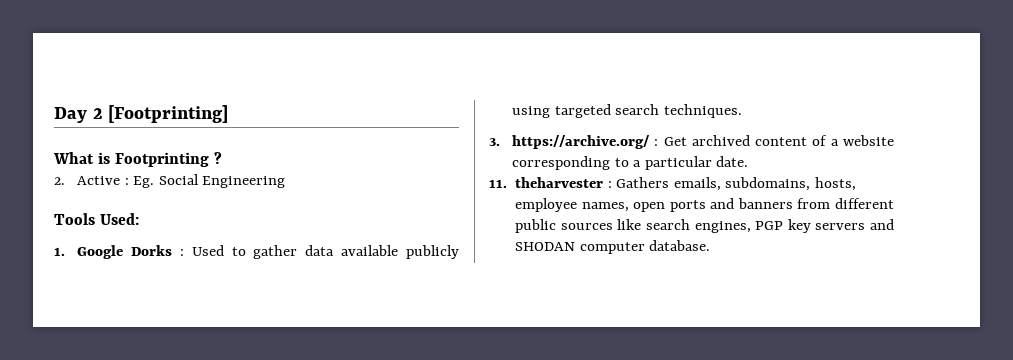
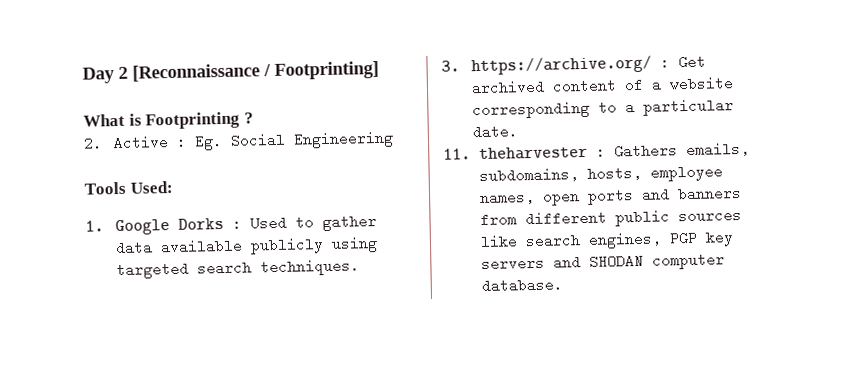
[108,105,229,123] [Footprinting] -> [132,60,379,82] [Reconnaissance / Footprinting]

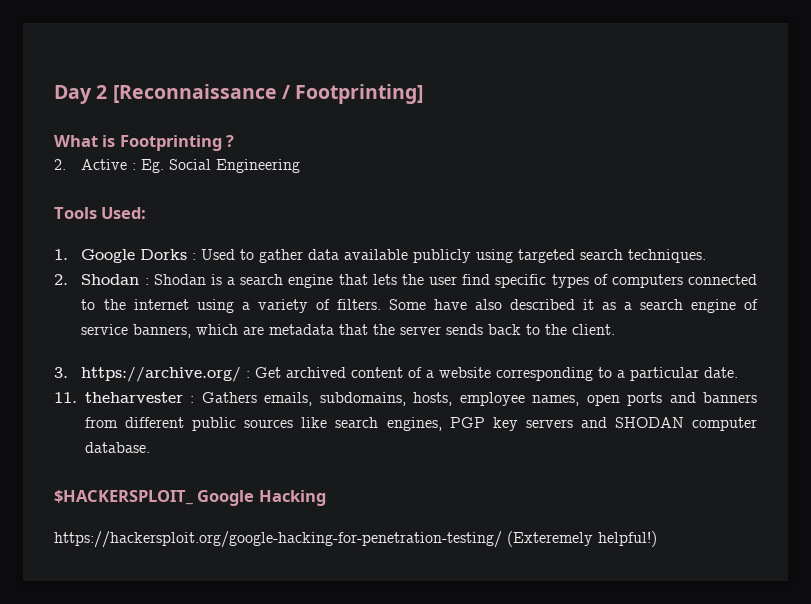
(361, 267) none -> [54,274,758,288] [81,299,759,313] [81,324,616,338] // 2. Shodan : Shodan is a search engine that lets the user find specific types of computers connected to the internet using a variety of filters. Some have also described it as a search engine of service banners, which are metadata that the server sends back to the client.
(563, 285) none -> [54,490,326,506] [54,531,657,548] // $HACKERSPLOIT_ Google Hacking // https://hackersploit.org/google-hacking-for-penetration-testing/ (Exteremely helpful!)

